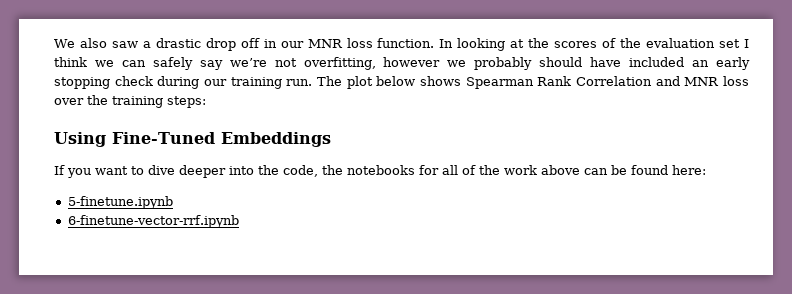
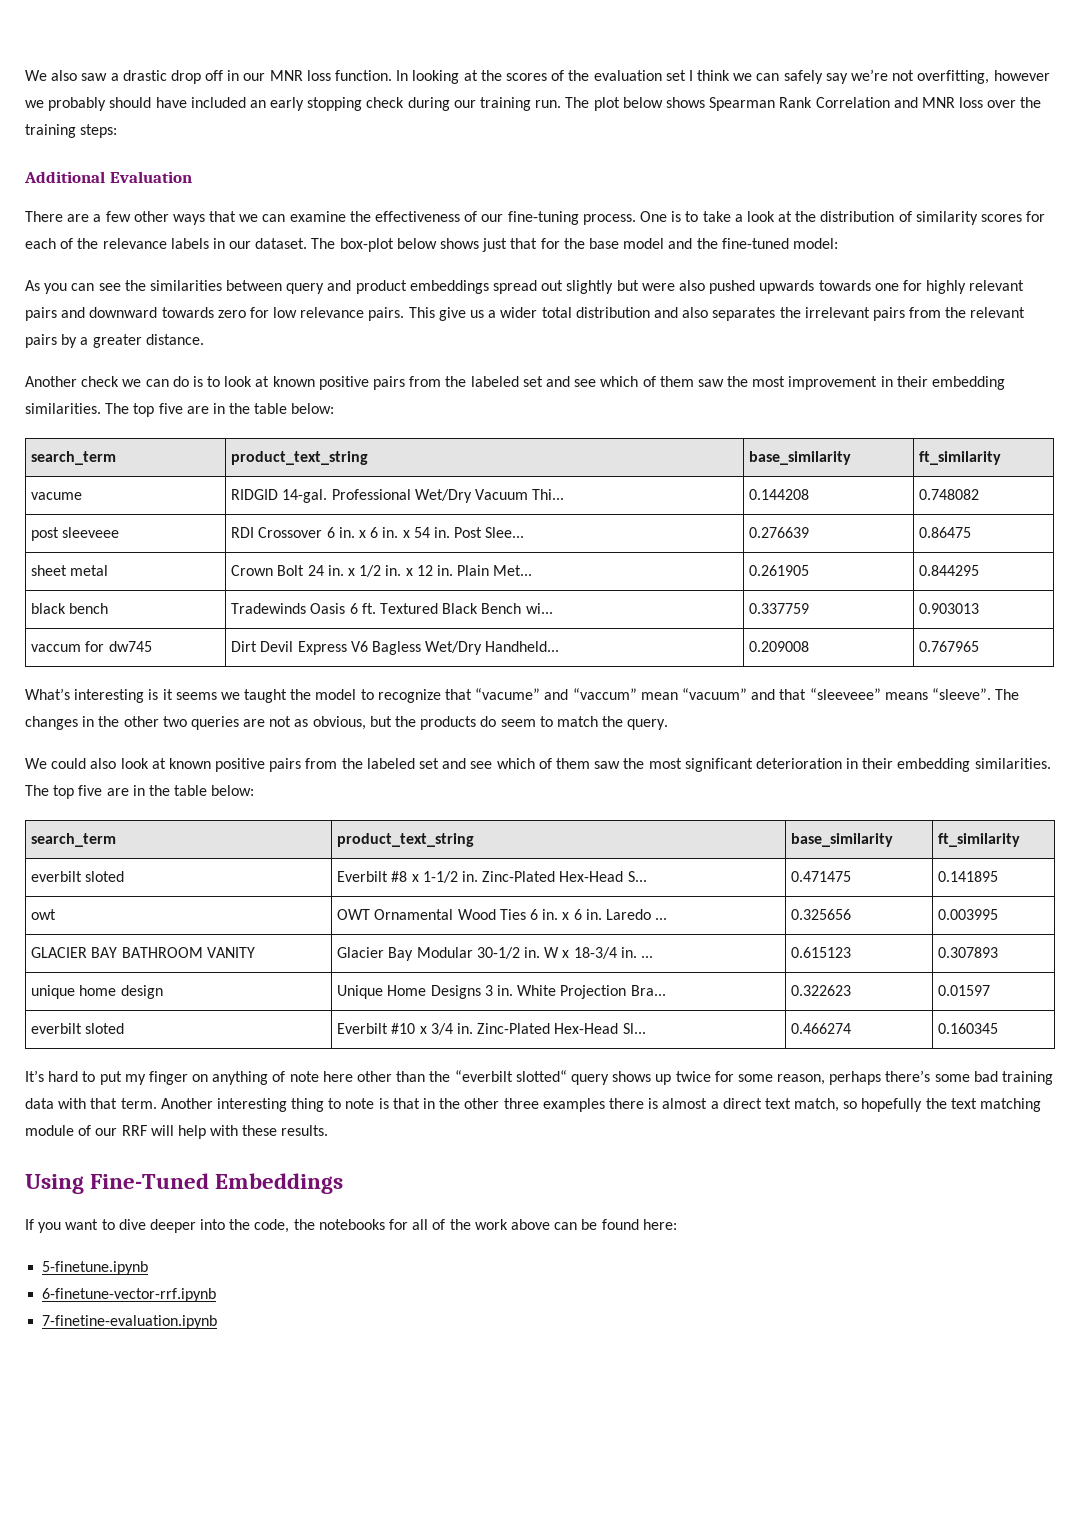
(206, 102) none -> [24,171,192,183] [25,211,1046,225] [25,238,838,252] [25,280,1025,294] [25,307,1026,321] [25,334,204,348] [25,376,1005,390] [25,403,335,417] [31,451,117,465] [231,451,369,465] [749,451,852,465] [919,451,1002,465] [31,492,83,500] [231,489,565,503] [749,489,810,500] [919,489,980,500] [31,527,120,541] [231,527,525,538] [749,527,810,538] [919,527,972,538] [31,565,109,576] [231,565,533,577] [749,565,810,576] [919,565,980,576] [31,603,109,614] [231,603,553,614] [749,603,810,614] [919,603,980,614] [31,641,152,652] [231,641,560,655] [749,641,810,652] [919,641,980,652] [25,688,1020,703] [25,716,669,730] [25,758,1051,772] [25,785,255,799] [31,833,117,847] [337,833,475,847] [791,833,894,847] [938,833,1021,847] [31,871,125,882] [337,871,647,883] [791,871,852,882] [938,871,999,882] [31,909,57,920] [337,909,668,920] [791,909,852,920] [938,909,999,920] [31,947,255,958] [337,947,653,961] [791,947,852,958] [938,947,999,958] [31,985,163,999] [337,985,666,999] [791,985,852,996] [938,985,991,996] [31,1023,125,1034] [337,1023,646,1035] [791,1023,852,1034] [938,1023,999,1034] [25,1070,1053,1085] [25,1098,1041,1112] [25,1125,329,1139] // Additional Evaluation // There are a few other ways that we can examine the effectiveness of our fine-tuning process. One is to take a look at the distribution of similarity scores for each of the relevance labels in our dataset. The box-plot below shows just that for the base model and the fine-tuned model: // As you can see the similarities between query and product embeddings spread out slightly but were also pushed upwards towards one for highly relevant pairs and downward towards zero for low relevance pairs. This give us a wider total distribution and also separates the irrelevant pairs from the relevant pairs by a greater distance. // Another check we can do is to look at known positive pairs from the labeled set and see which of them saw the most improvement in their embedding similarities. The top five are in the table below: // search_term | product_text_string | base_similarity | ft_similarity // vacume | RIDGID 14-gal. Professional Wet/Dry Vacuum Thi... | 0.144208 | 0.748082 // post sleeveee | RDI Crossover 6 in. x 6 in. x 54 in. Post Slee... | 0.276639 | 0.86475 // sheet metal | Crown Bolt 24 in. x 1/2 in. x 12 in. Plain Met... | 0.261905 | 0.844295 // black bench | Tradewinds Oasis 6 ft. Textured Black Bench wi... | 0.337759 | 0.903013 // vaccum for dw745 | Dirt Devil Express V6 Bagless Wet/Dry Handheld... | 0.209008 | 0.767965 // What’s interesting is it seems we taught the model to recognize that “vacume” and “vaccum” mean “vacuum” and that “sleeveee” means “sleeve”. The changes in the other two queries are not as obvious, but the products do seem to match the query. // We could also look at known positive pairs from the labeled set and see which of them saw the most significant deterioration in their embedding similarities. The top five are in the table below: // search_term | product_text_string | base_similarity | ft_similarity // everbilt sloted | Everbilt #8 x 1-1/2 in. Zinc-Plated Hex-Head S... | 0.471475 | 0.141895 // owt | OWT Ornamental Wood Ties 6 in. x 6 in. Laredo ... | 0.325656 | 0.003995 // GLACIER BAY BATHROOM VANITY | Glacier Bay Modular 30-1/2 in. W x 18-3/4 in. ... | 0.615123 | 0.307893 // unique home design | Unique Home Designs 3 in. White Projection Bra... | 0.322623 | 0.01597 // everbilt sloted | Everbilt #10 x 3/4 in. Zinc-Plated Hex-Head Sl... | 0.466274 | 0.160345 // It’s hard to put my finger on anything of note here other than the “everbilt slotted“ query shows up twice for some reason, perhaps there’s some bad training data with that term. Another interesting thing to note is that in the other three examples there is almost a direct text match, so hopefully the text matching module of our RRF will help with these results.
(239, 221) none -> [42,1315,218,1329] // 7-finetine-evaluation.ipynb

